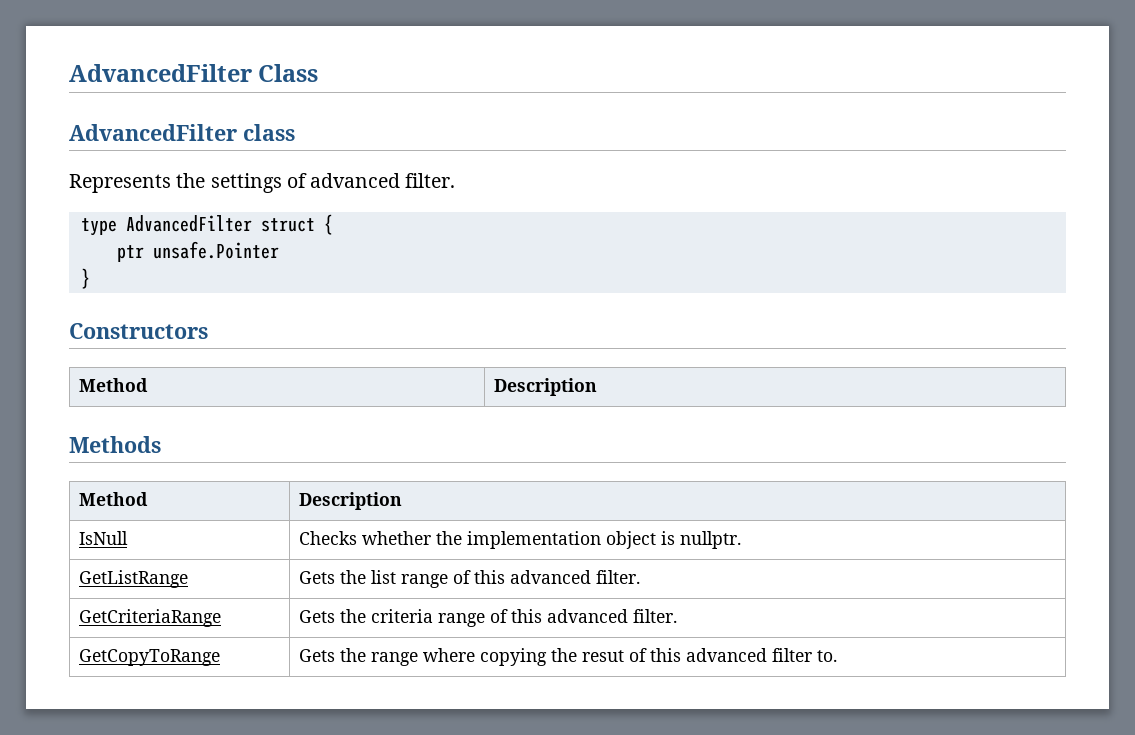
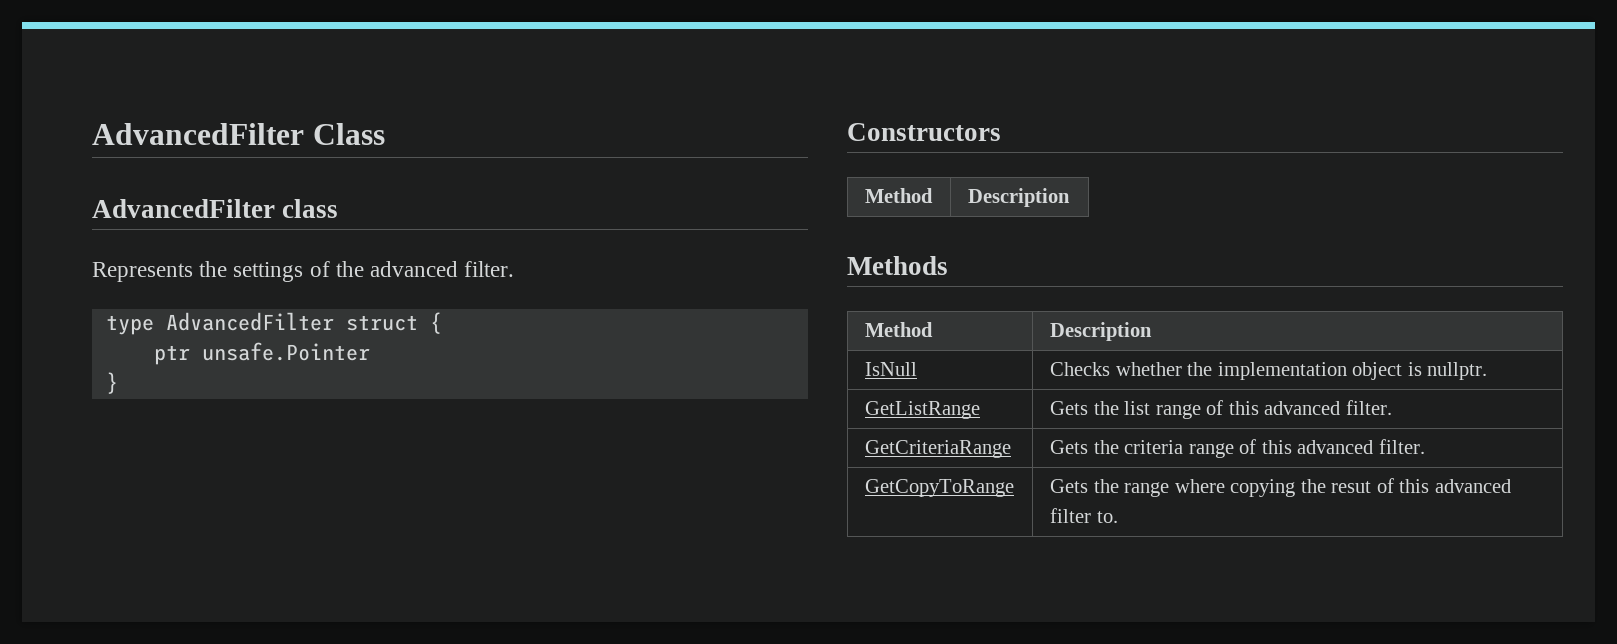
(307, 180) none -> [335,261,364,277] the

